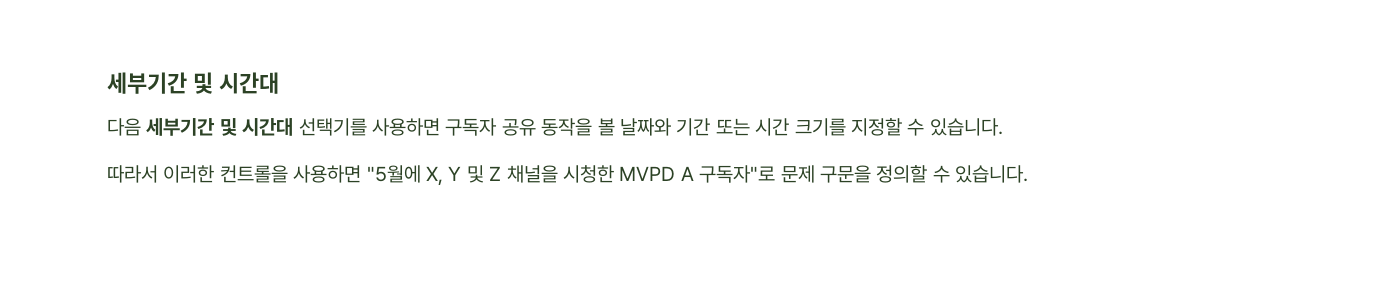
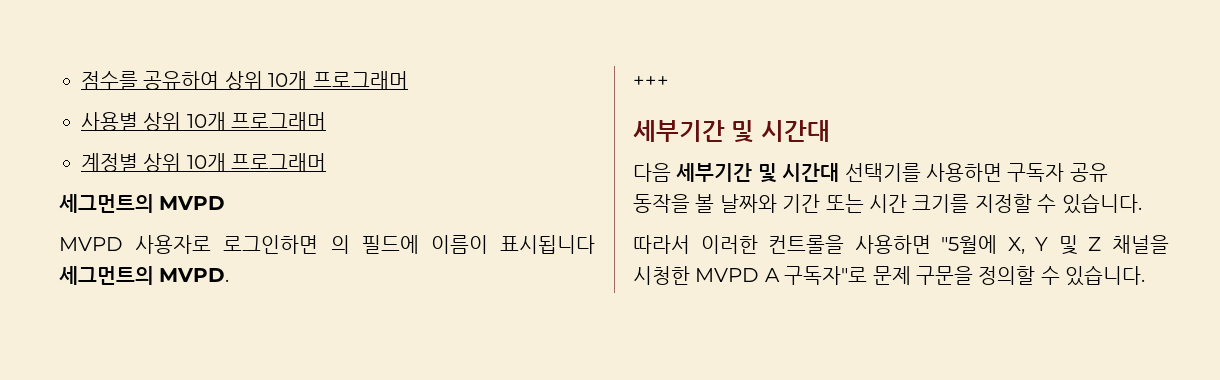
(107, 83) none -> [81,71,408,90] [81,112,327,131] [81,153,327,172] [59,194,226,213] [59,235,595,254] [59,266,230,285] [633,76,669,87] 점수를 공유하여 상위 10개 프로그래머 // 사용별 상위 10개 프로그래머 // 계정별 상위 10개 프로그래머 // 세그먼트의 MVPD // MVPD 사용자로 로그인하면 의 필드에 이름이 표시됩니다 세그먼트의 MVPD. // +++ //

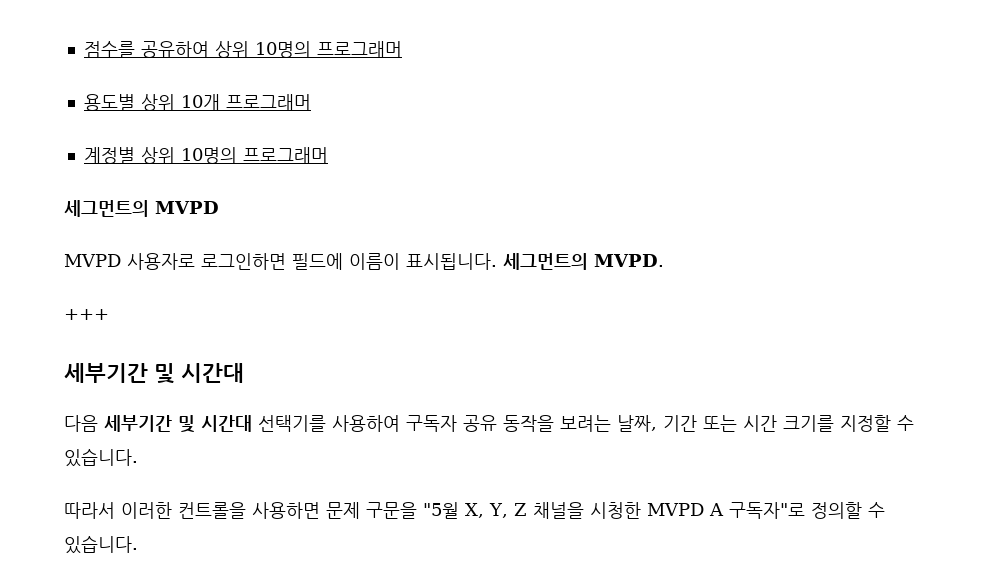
[268,71,408,90] [81,112,138,131] 10개 프로그래머 // 사용별 -> [254,41,402,58] [83,94,135,111] 10명의 프로그래머 // 용도별
[186,153,226,172] 10개 -> [180,147,237,164] 10명의
[330,235,350,254] 의 -> (286, 261) none
[500,235,595,254] 표시됩니다 -> [406,253,497,270] 표시됩니다.
[926,163,1002,182] 사용하면 -> [332,415,400,432] 사용하여
[695,194,777,213] 볼 날짜와 -> [560,415,657,432] 보려는 날짜,
[941,235,1078,255] "5월에 X, Y 및 -> [326,502,508,519] 문제 구문을 "5월 X, Y,
[872,266,973,285] 문제 구문을 -> (805, 510) none

